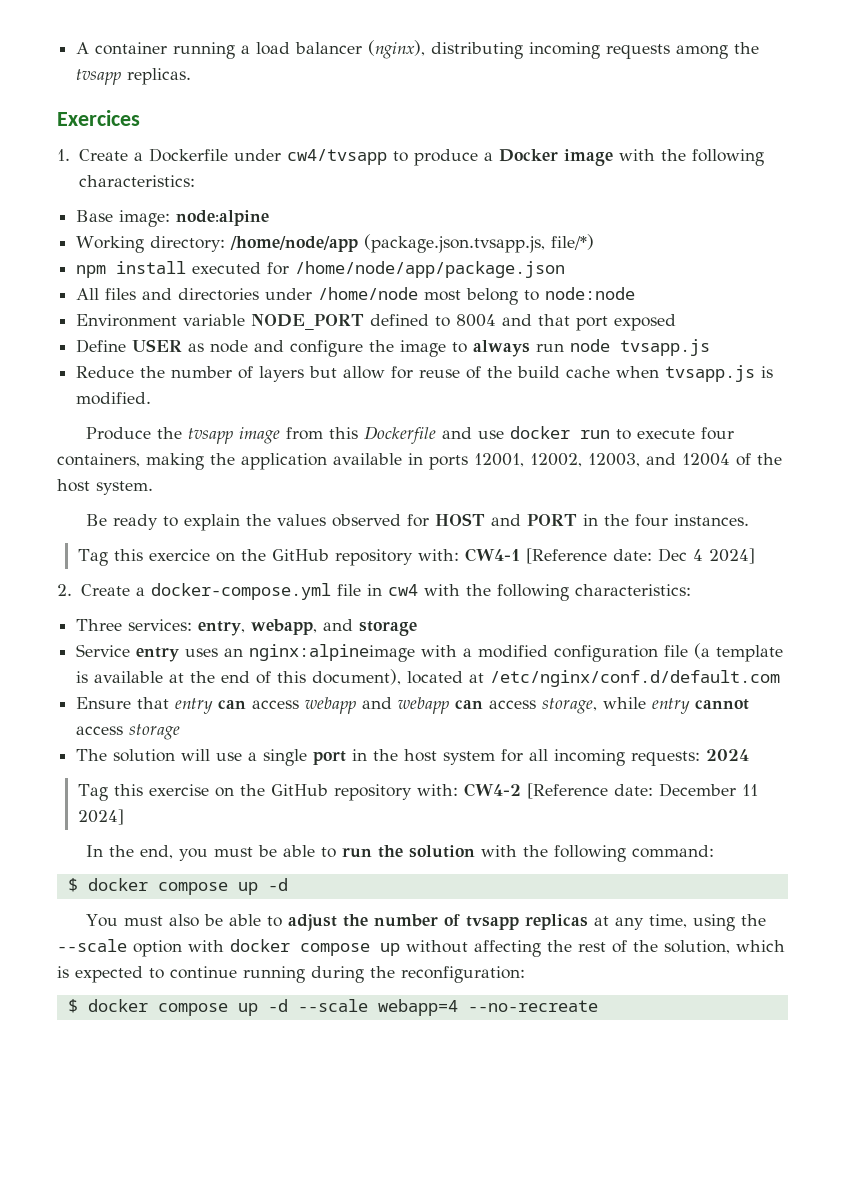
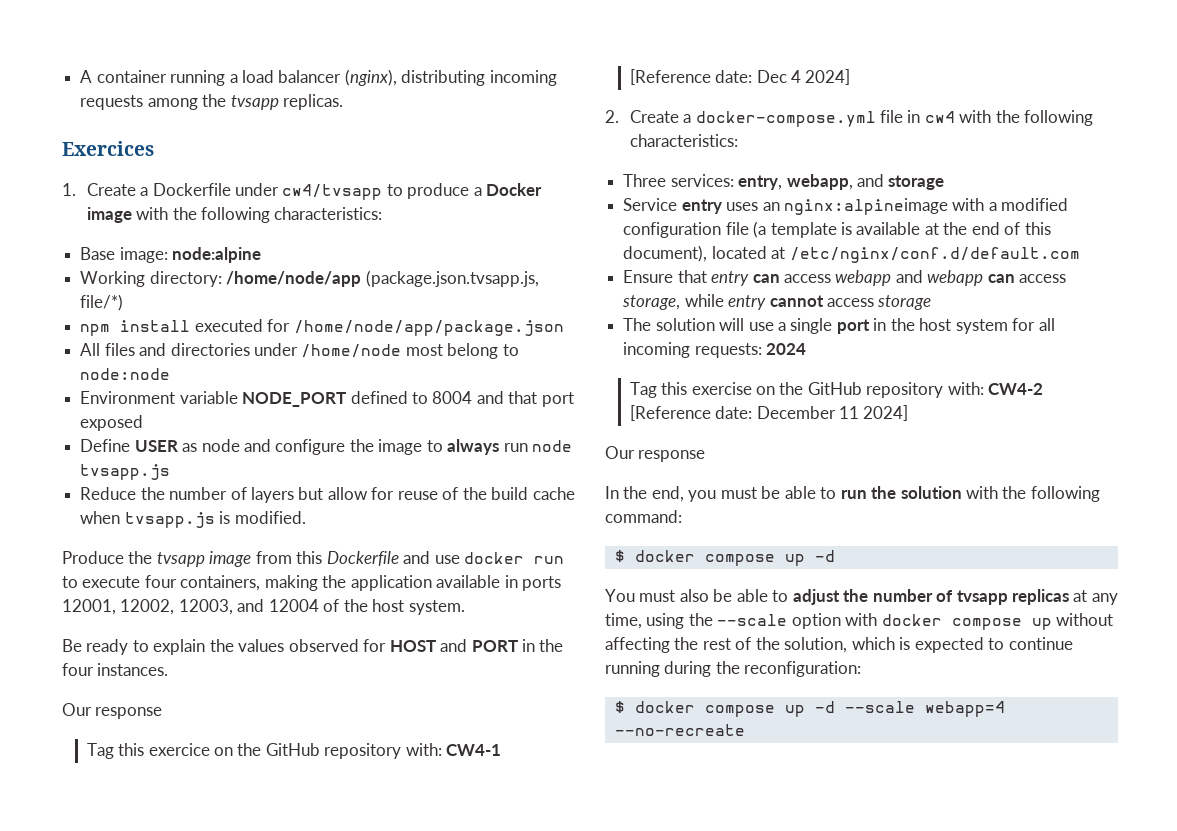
(750, 520) none -> [62,703,163,719] // Our response
(124, 817) none -> [605,446,706,462] // Our response

